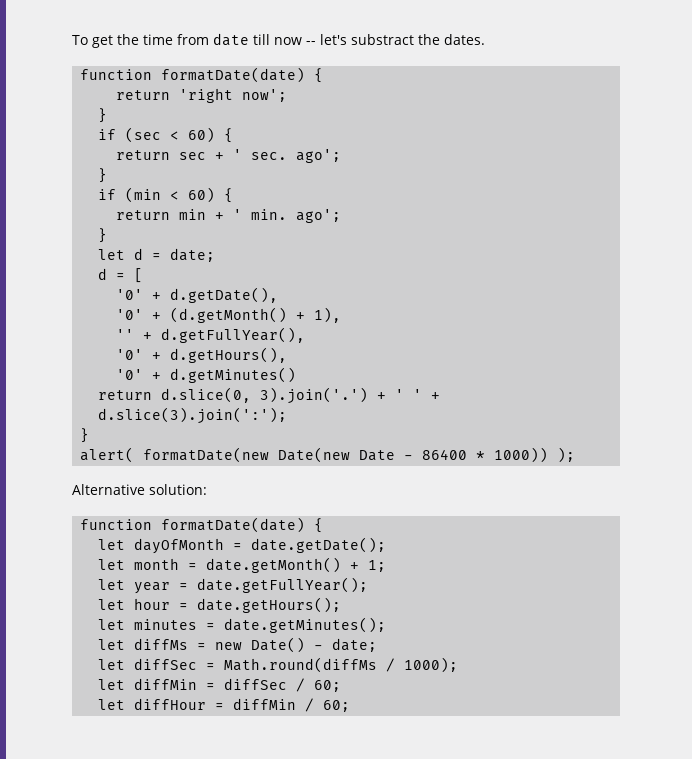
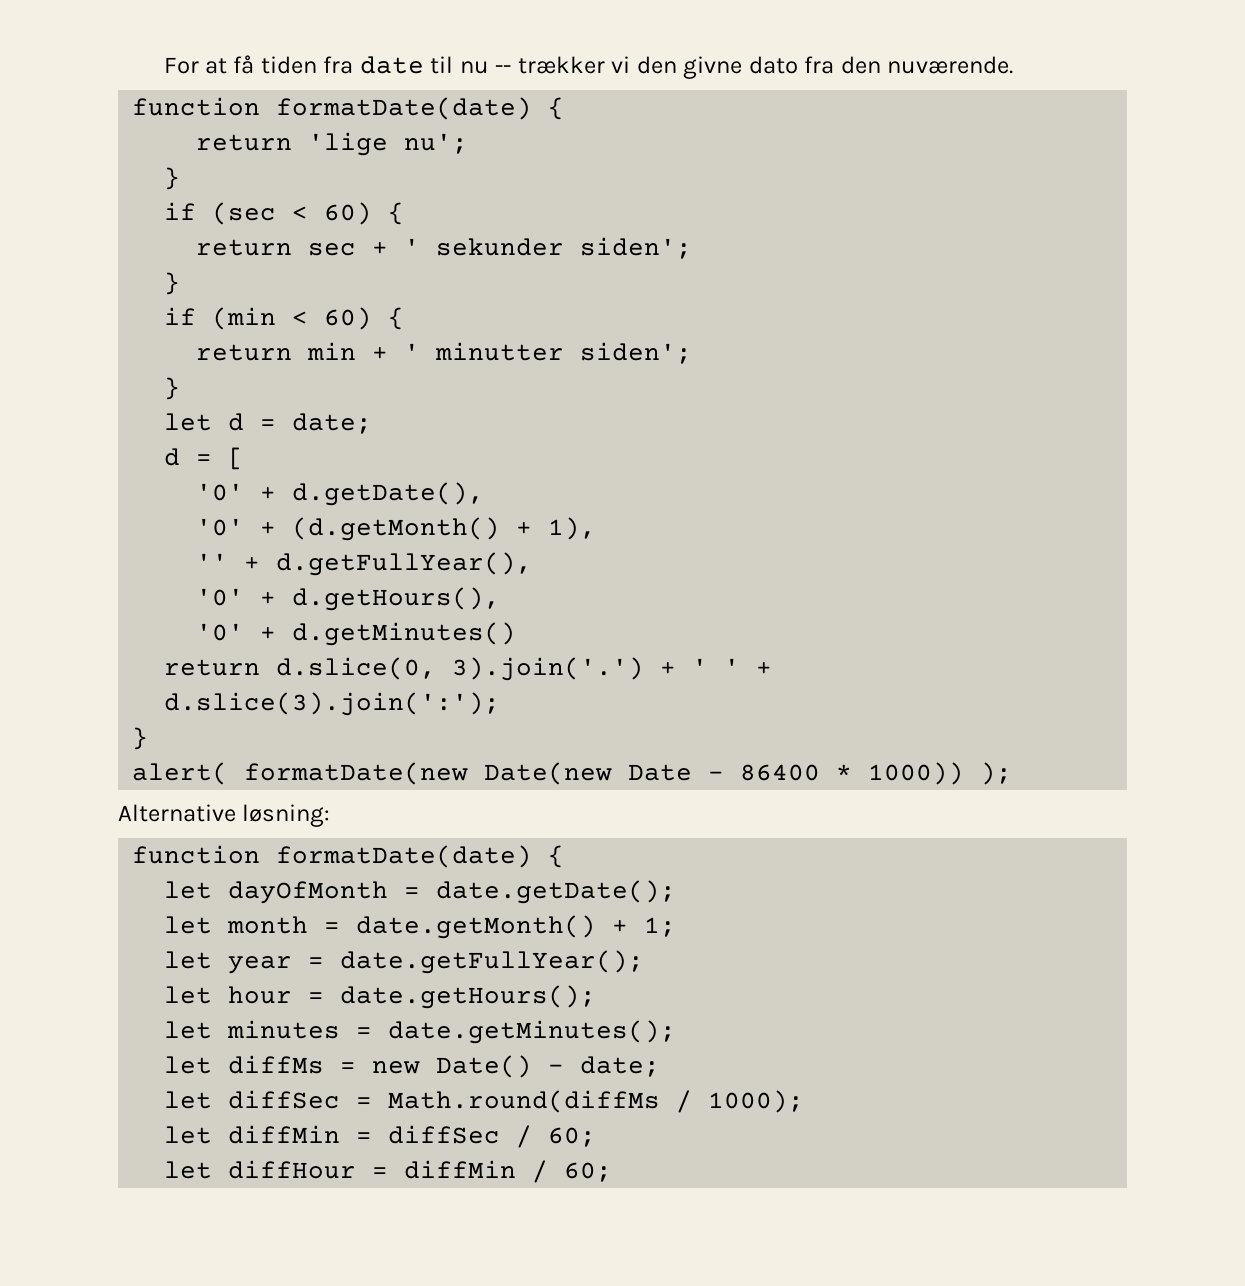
[72,33,485,48] To get the time from date till now -- let's substract the dates. -> [163,55,1014,79] For at få tiden fra date til nu -- trækker vi den givne dato fra den nuværende.
[179,88,288,103] 'right now'; -> [308,132,469,156] 'lige nu';
[251,149,342,163] sec. ago'; -> [436,237,693,259] sekunder siden';
[251,209,342,223] min. ago'; -> [435,342,693,364] minutter siden';
[149,484,207,495] solution: -> [242,804,331,827] løsning:

